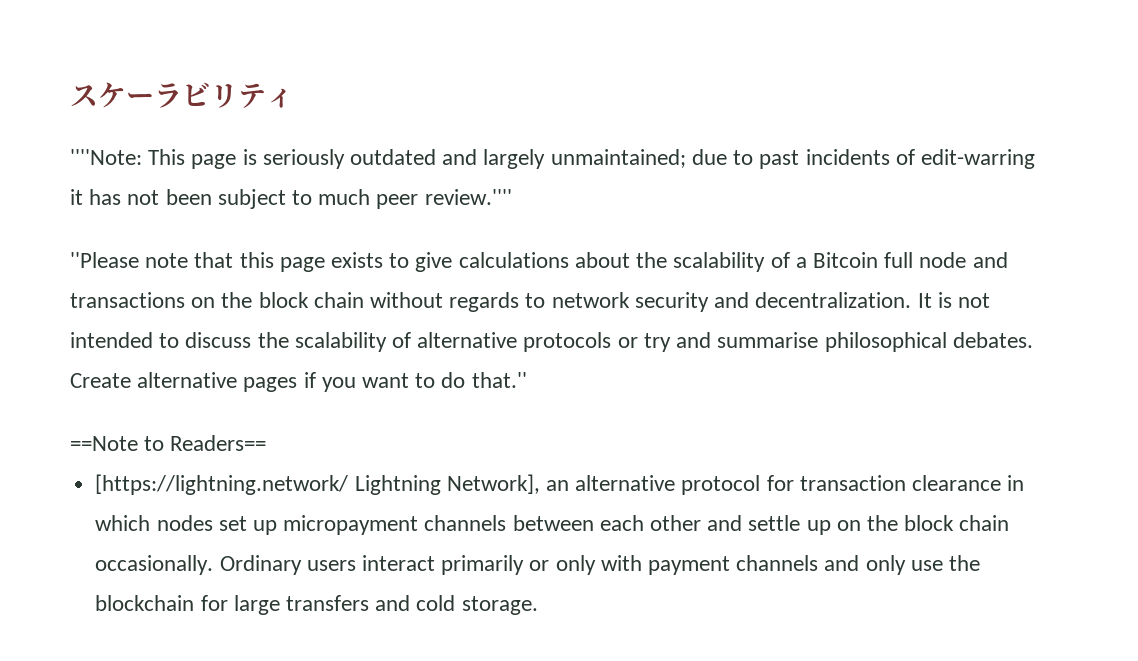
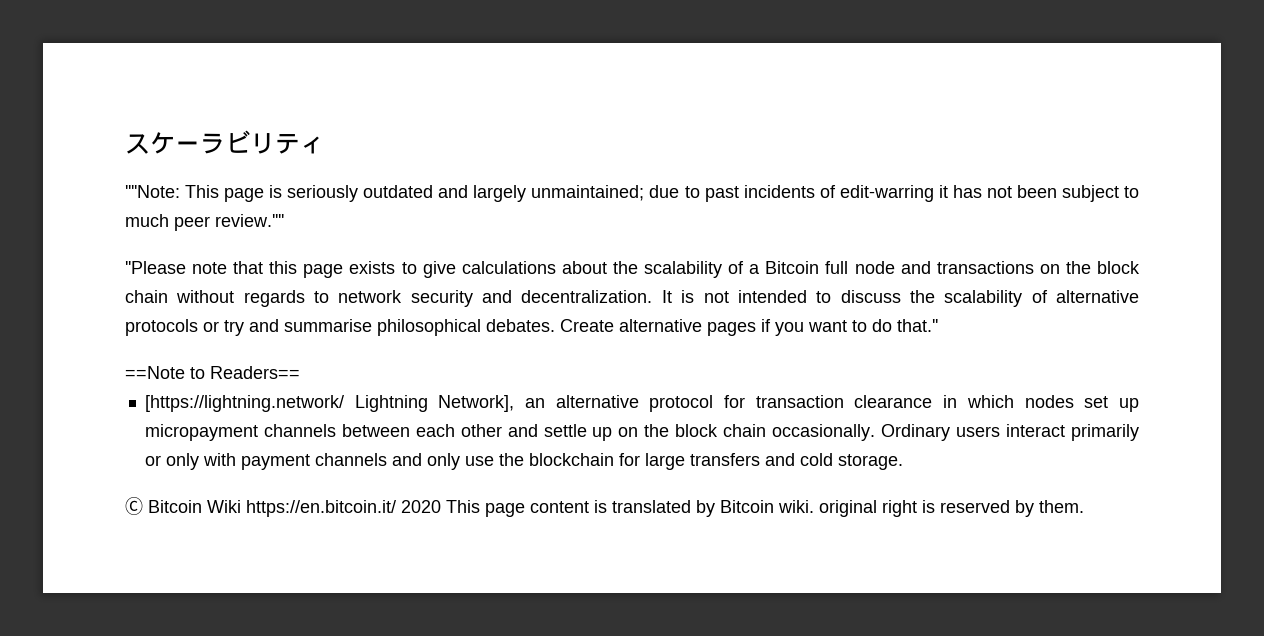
(538, 605) none -> [125,497,1084,517] // Ⓒ Bitcoin Wiki https://en.bitcoin.it/ 2020 This page content is translated by Bitcoin wiki. original right is reserved by them.

